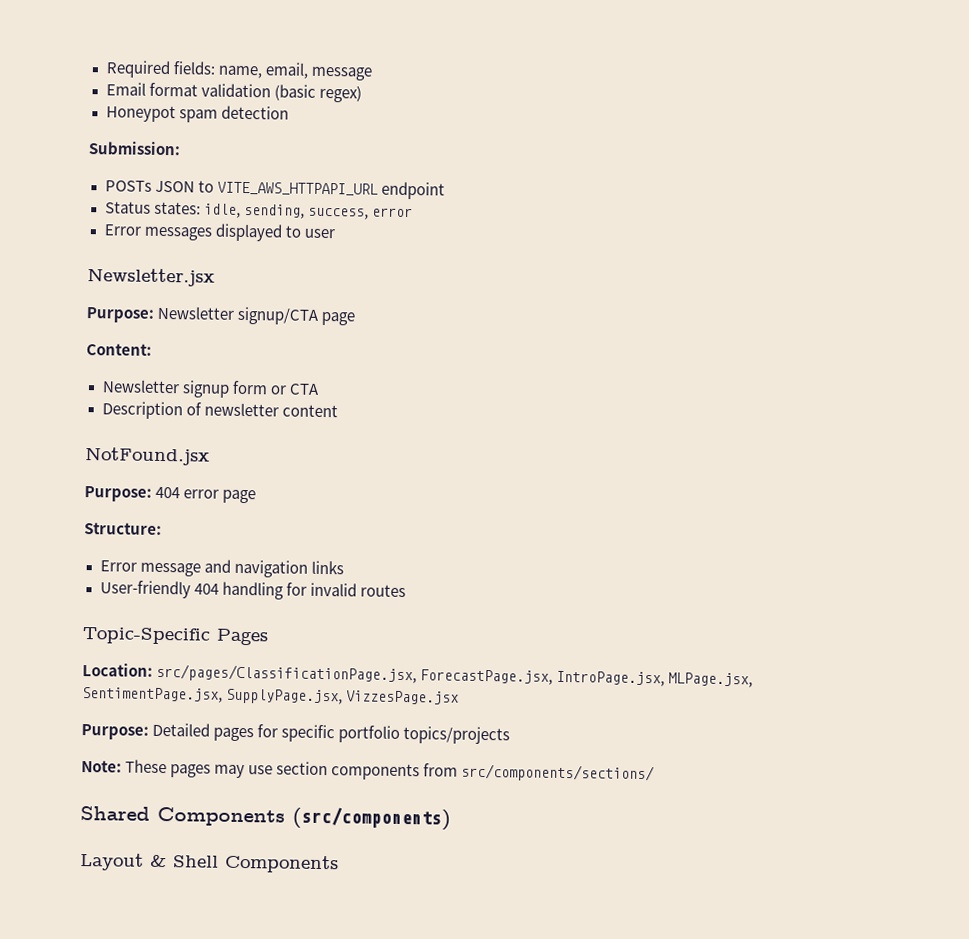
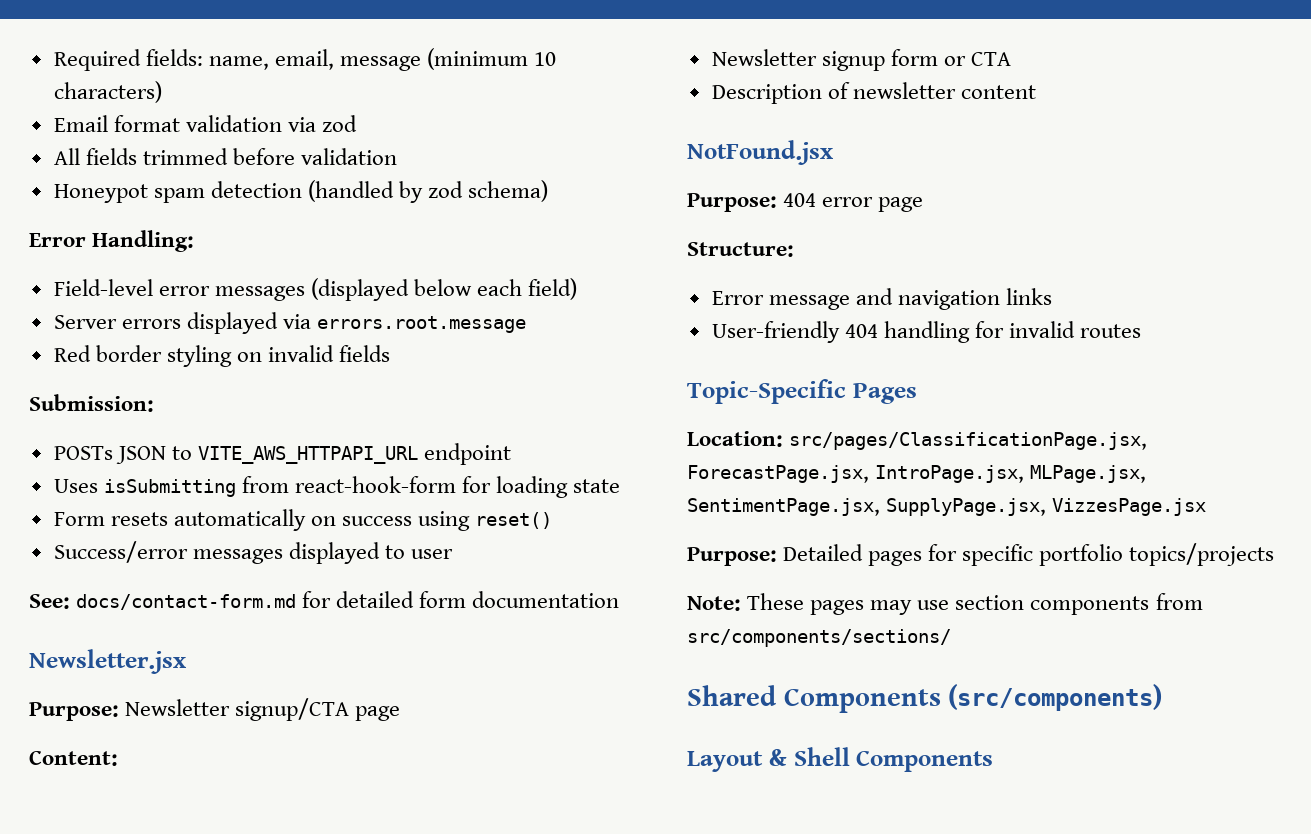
(372, 73) none -> [427,48,557,70] [53,81,162,103] (minimum 10 characters)
[273,84,362,103] [105,105,289,123] (basic regex) // Honeypot spam detection -> [287,115,358,132] [53,148,398,165] [53,180,549,203] [29,230,195,252] [53,278,578,301] [53,312,527,334] [53,345,391,367] via zod // All fields trimmed before validation // Honeypot spam detection (handled by zod schema) // Error Handling: // Field-level error messages (displayed below each field) // Server errors displayed via errors.root.message // Red border styling on invalid fields
[104,201,413,220] [103,223,335,242] Status states: idle, sending, success, error // Error messages displayed to user -> [53,476,621,498] [53,509,553,531] [53,541,454,564] [29,591,620,610] Uses isSubmitting from react-hook-form for loading state // Form resets automatically on success using reset() // Success/error messages displayed to user // See: docs/contact-form.md for detailed form documentation

